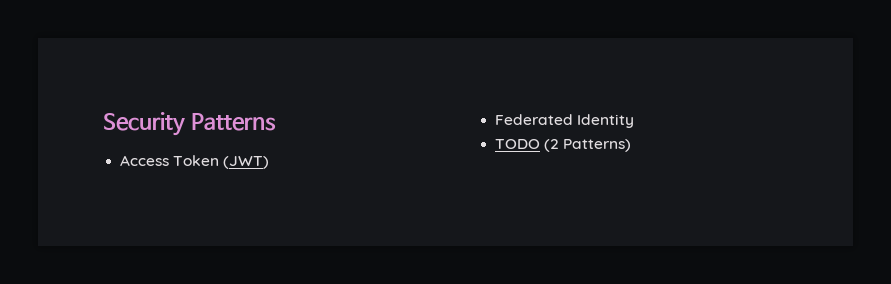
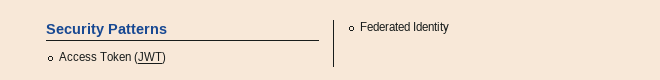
[495,139,632,152] // TODO (2 Patterns) -> (449, 28) none

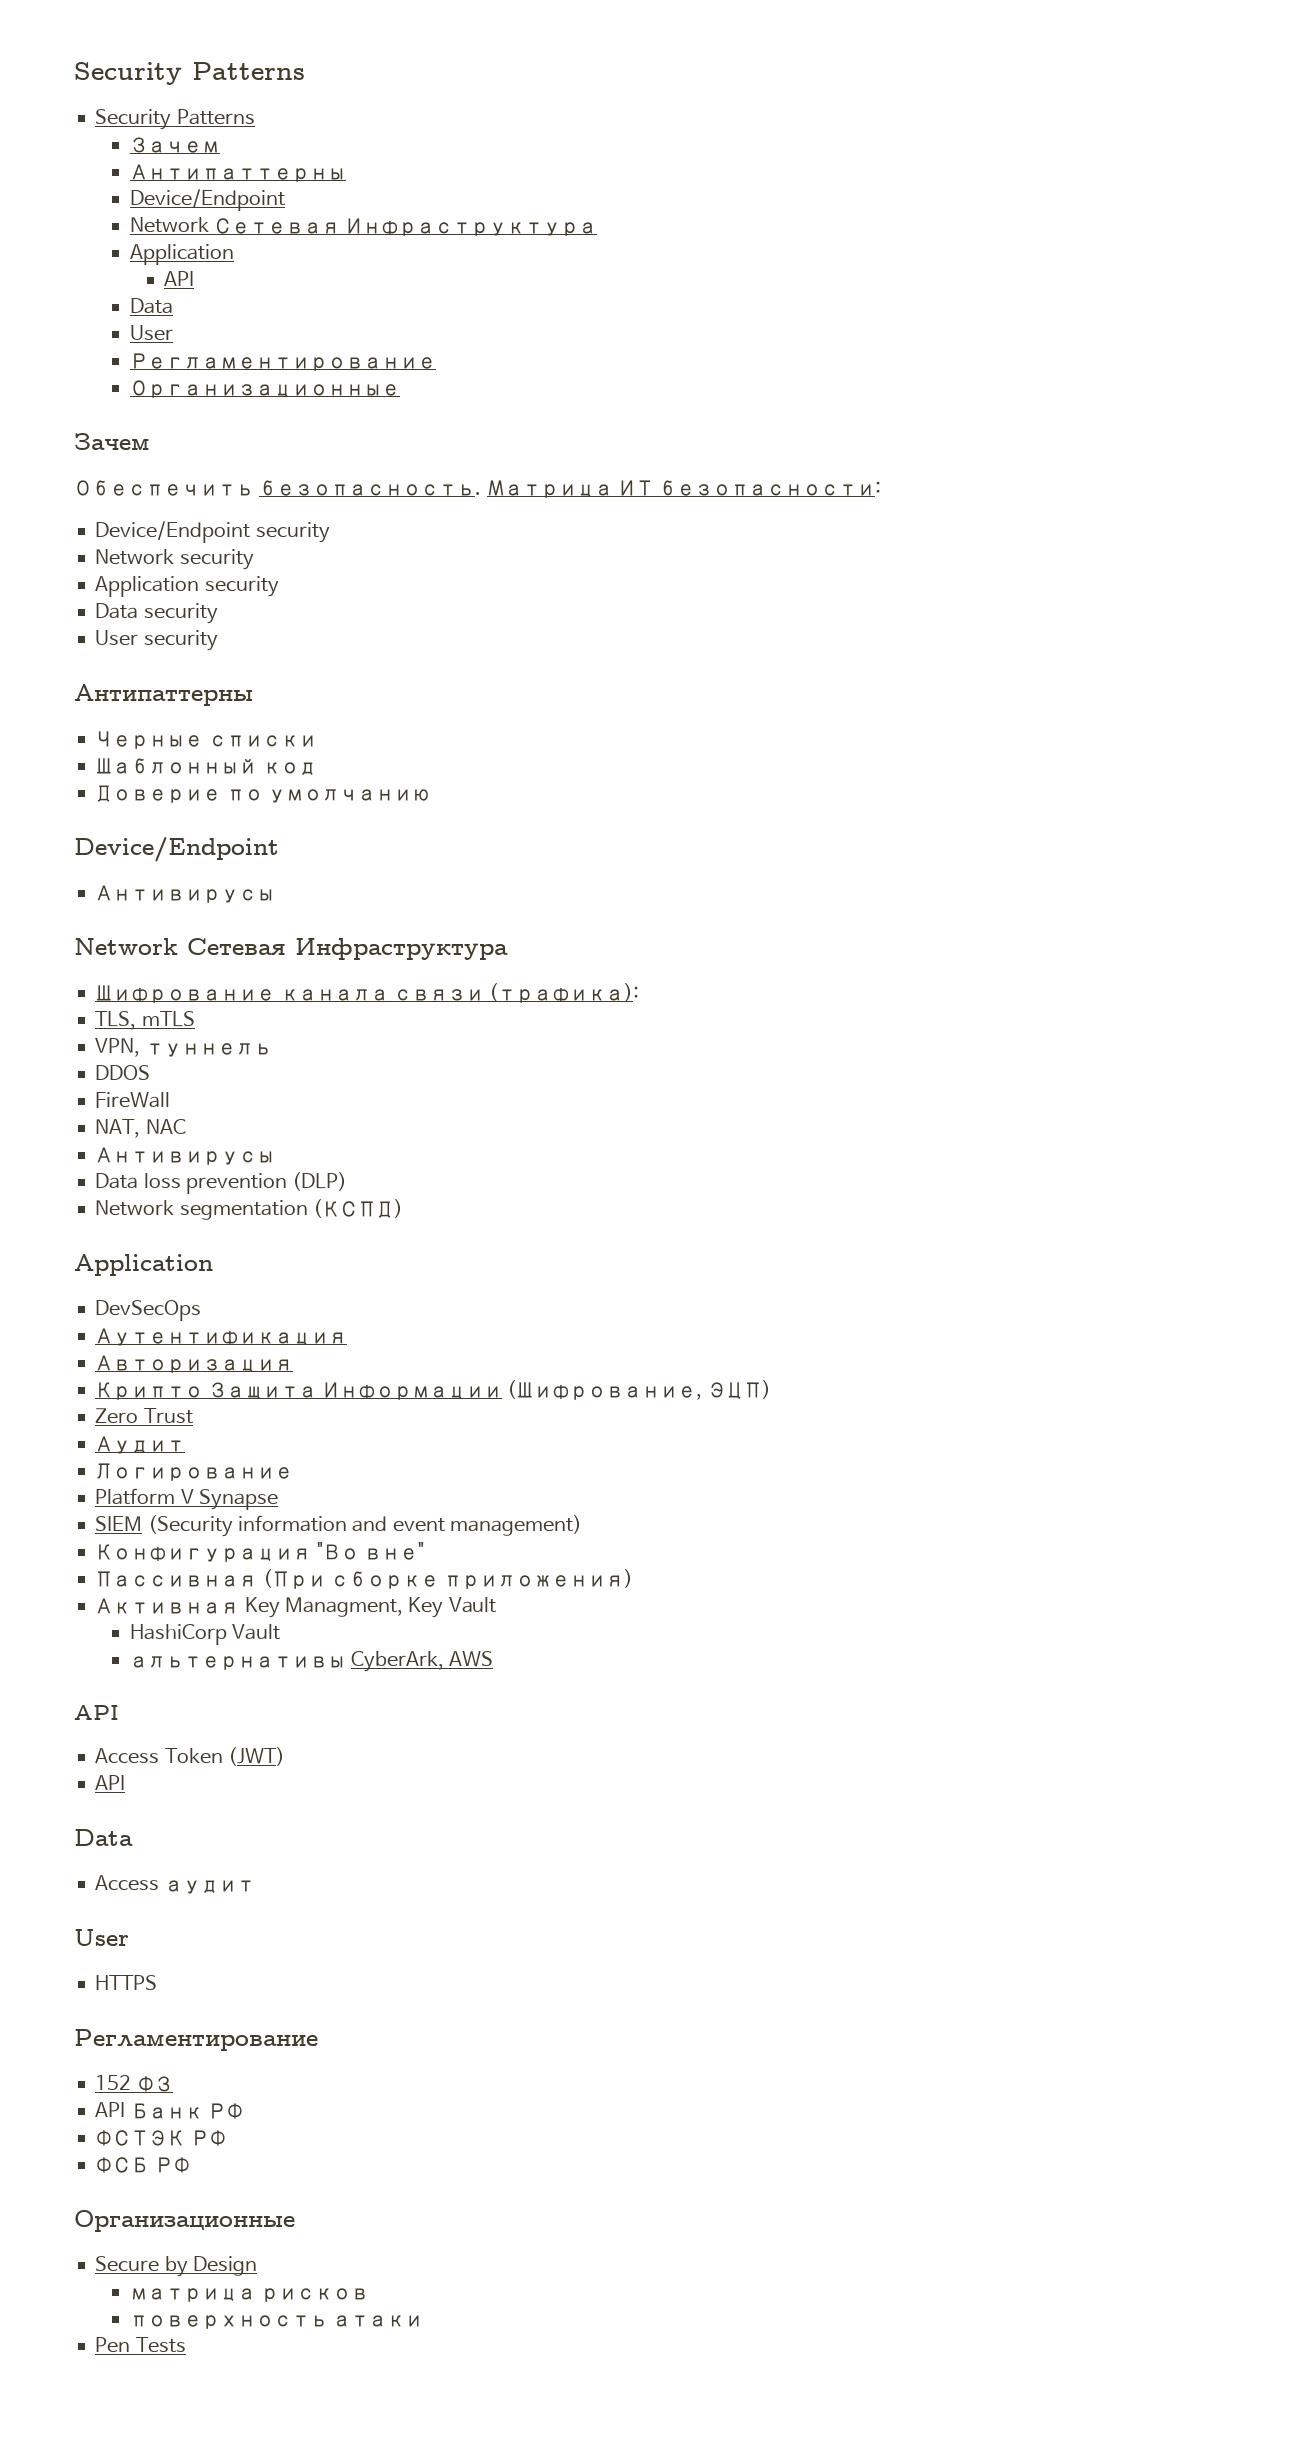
[46,23,167,37] [58,52,166,64] [359,22,449,34] Security Patterns // Access Token (JWT) // Federated Identity -> [74,62,305,85] [95,109,255,130] [129,137,220,153] [129,164,346,182] [129,189,285,211] [129,217,598,236] [129,244,234,265] [164,271,195,286] [129,298,173,314] [129,325,173,341] [129,353,436,371] [129,380,400,398] [74,433,150,450] [74,480,882,498] [95,521,330,543] [95,549,254,570] [95,576,279,597] [95,603,218,624] [95,630,218,651] [74,684,253,706] [95,731,317,749] [95,758,317,776] [95,785,430,803] [74,837,279,862] [95,885,276,903] [74,938,508,960] [95,983,640,1003] [95,1011,195,1030] [95,1038,272,1057] [95,1065,151,1080] [95,1092,171,1108] [95,1119,186,1138] [95,1147,276,1165] [95,1172,348,1194] [95,1199,403,1220] [74,1254,213,1276] [95,1300,202,1321] [95,1328,348,1346] [95,1355,294,1373] [95,1380,771,1400] [95,1408,193,1424] [95,1436,186,1454] [95,1463,294,1481] [95,1488,278,1510] [95,1515,582,1537] [95,1542,424,1562] [95,1569,634,1589] [95,1597,497,1618] [129,1624,281,1645] [129,1651,494,1672] [74,1705,119,1720] [95,1747,285,1766] [95,1775,126,1790] [74,1829,133,1846] [95,1875,255,1894] [74,1929,129,1946] [95,1975,158,1990] [74,2029,318,2051] [95,2075,173,2092] [95,2102,244,2119] [95,2130,227,2146] [95,2157,191,2173] [74,2210,295,2232] [95,2256,257,2277] [129,2288,370,2302] [129,2315,424,2329] [95,2337,186,2353] Security Patterns // Security Patterns // Зачем // Антипаттерны // Device/Endpoint // Network Сетевая Инфраструктура // Application // API // Data // User // Регламентирование // Организационные // Зачем // Обеспечить безопасность. Матрица ИТ безопасности: // Device/Endpoint security // Network security // Application security // Data security // User security // Антипаттерны // Черные списки // Шаблонный код // Доверие по умолчанию // Device/Endpoint // Антивирусы // Network Сетевая Инфраструктура // Шифрование канала связи (трафика): // TLS, mTLS // VPN, туннель // DDOS // FireWall // NAT, NAC // Антивирусы // Data loss prevention (DLP) // Network segmentation (КСПД) // Application // DevSecOps // Аутентификация // Авторизация // Крипто Защита Информации (Шифрование, ЭЦП) // Zero Trust // Аудит // Логирование // Platform V Synapse // SIEM (Security information and event management) // Конфигурация "Во вне" // Пассивная (При сборке приложения) // Активная Key Managment, Key Vault // HashiCorp Vault // альтернативы CyberArk, AWS // API // Access Token (JWT) // API // Data // Access аудит // User // HTTPS // Регламентирование // 152 ФЗ // API Банк РФ // ФСТЭК РФ // ФСБ РФ // Организационные // Secure by Design // матрица рисков // поверхность атаки // Pen Tests

